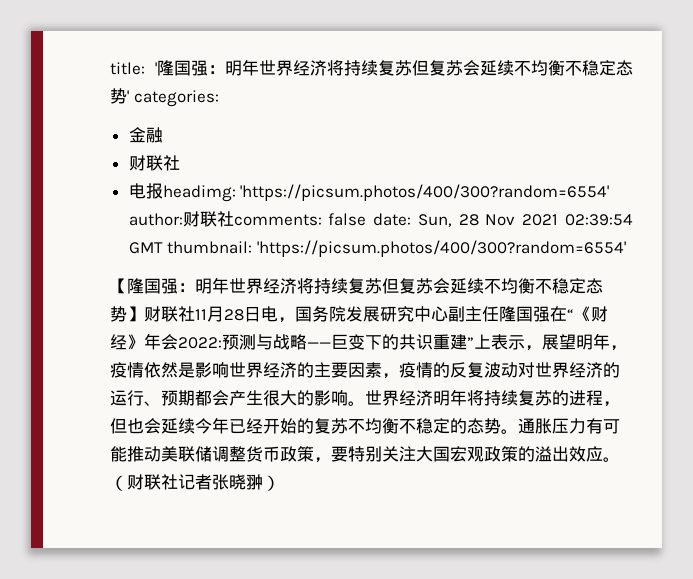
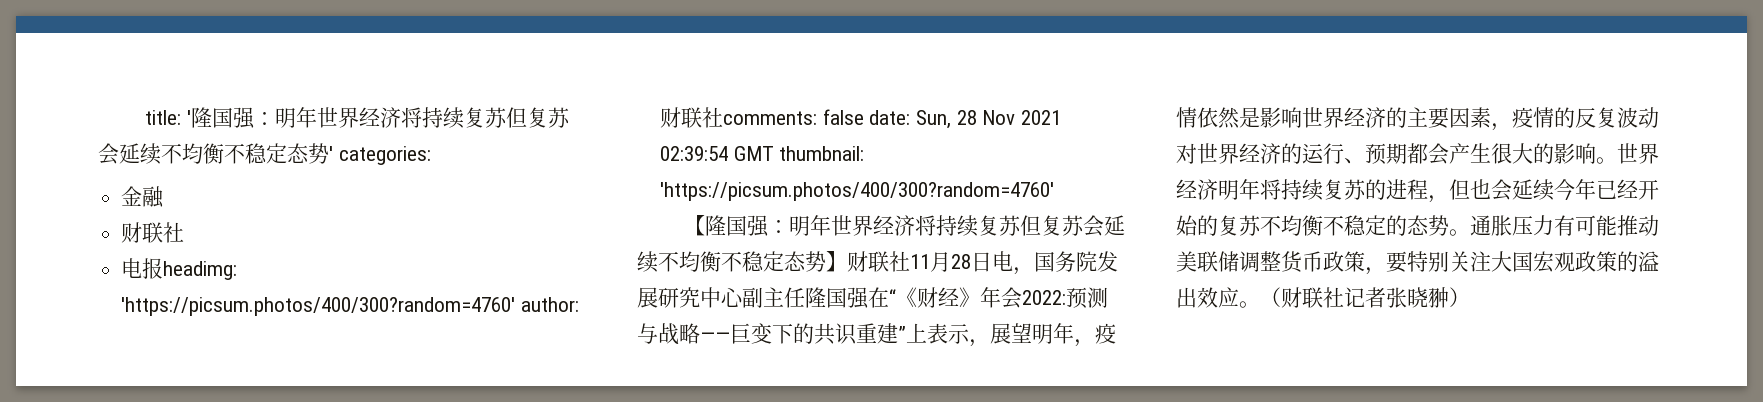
[240,184,610,201] 'https://picsum.photos/400/300?random=6554' -> [121,297,516,316] 'https://picsum.photos/400/300?random=4760'
[256,240,626,257] 'https://picsum.photos/400/300?random=6554' -> [660,182,1055,201] 'https://picsum.photos/400/300?random=4760'

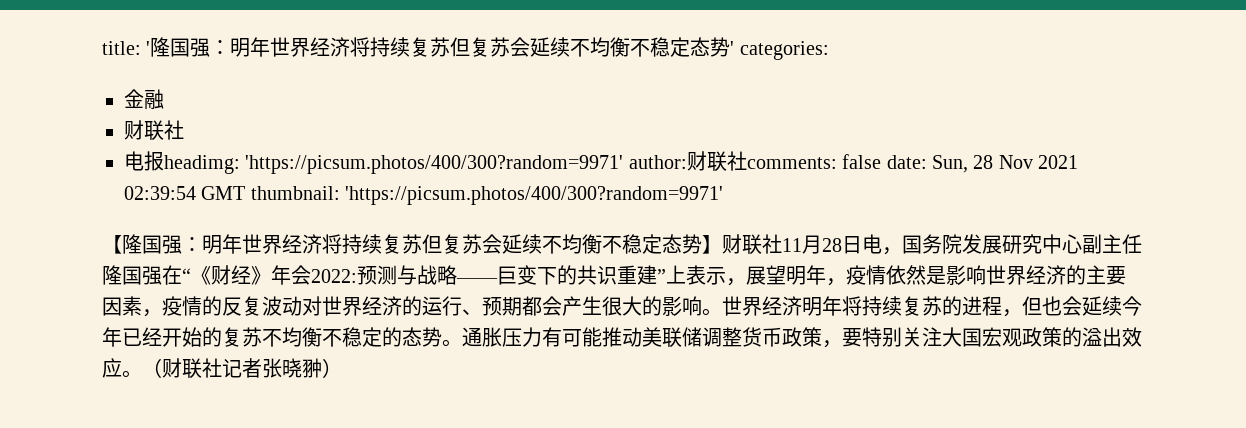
[121,297,516,316] 'https://picsum.photos/400/300?random=4760' -> [245,155,624,174] 'https://picsum.photos/400/300?random=9971'
[660,182,1055,201] 'https://picsum.photos/400/300?random=4760' -> [345,186,724,205] 'https://picsum.photos/400/300?random=9971'

